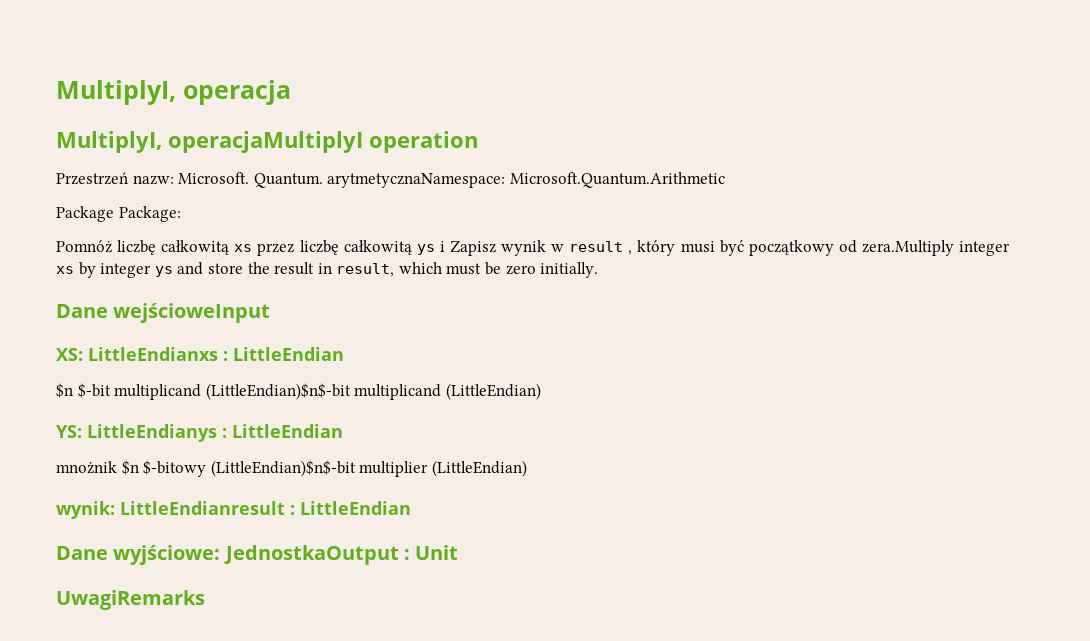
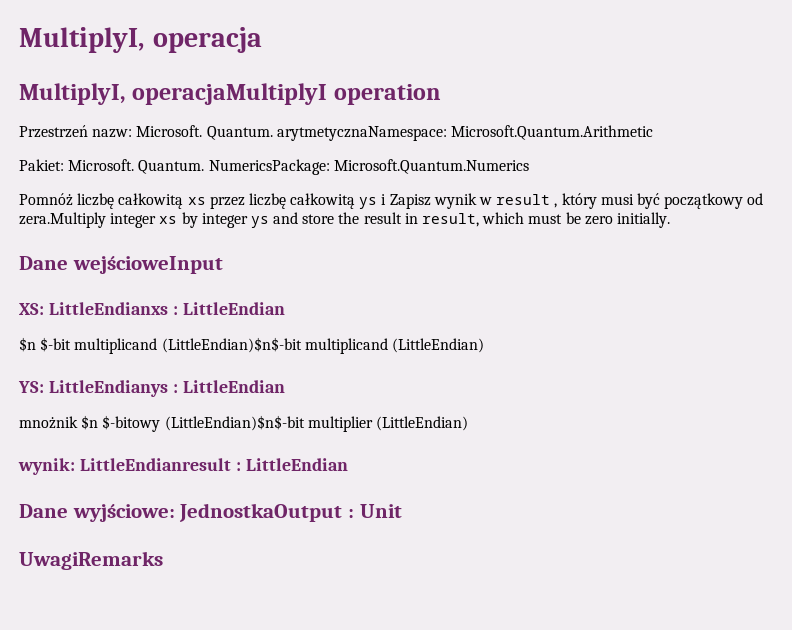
[56,206,181,222] Package Package: -> [19,159,529,175] Pakiet: Microsoft. Quantum. NumericsPackage: Microsoft.Quantum.Numerics

